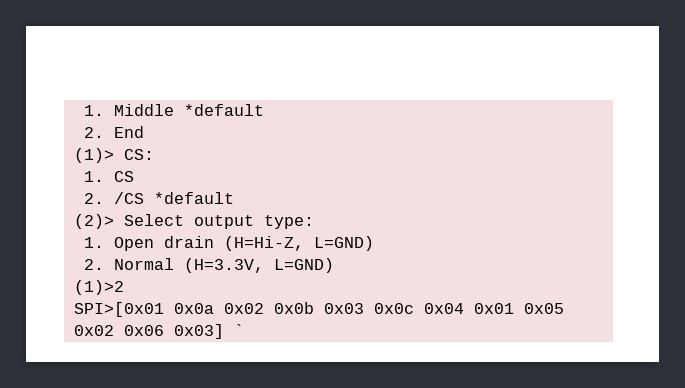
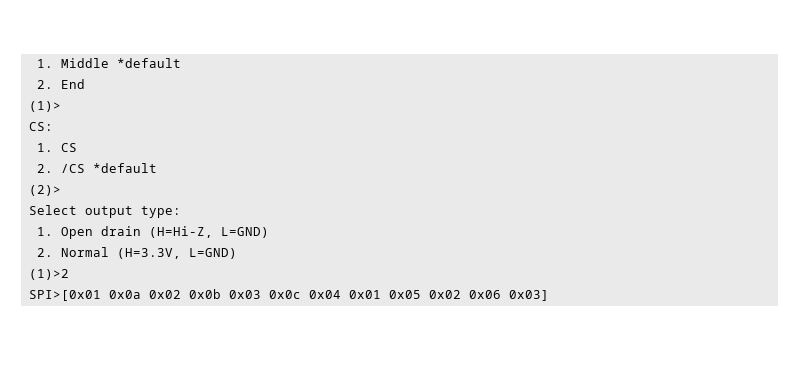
(114, 155) none -> (62, 106) //
(114, 221) none -> (62, 190) //
[233,324,244,336] ` -> (550, 295) none

